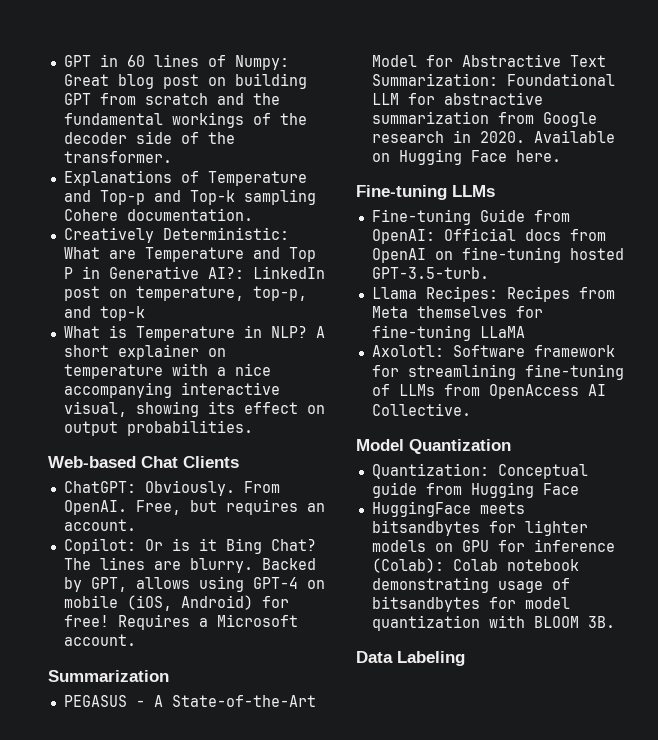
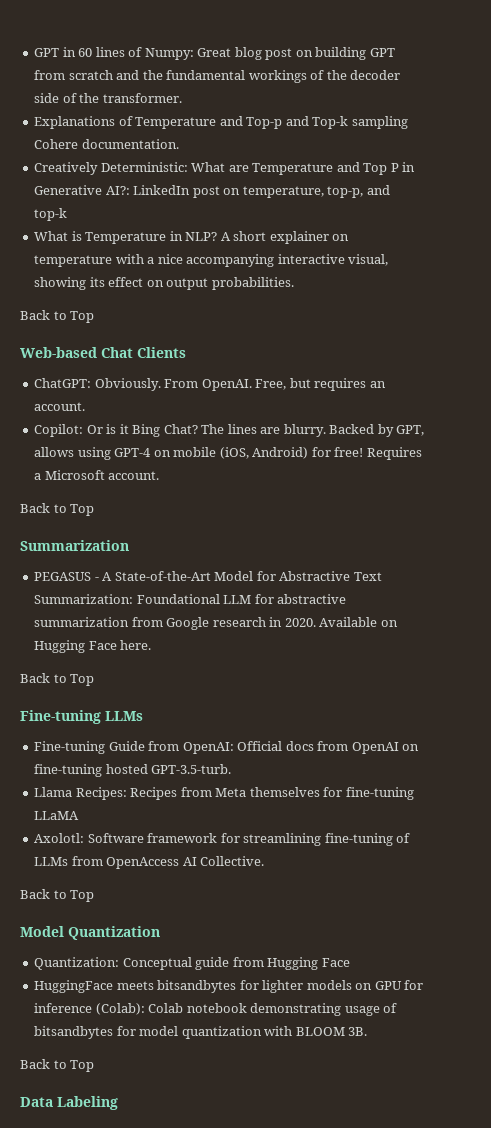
(253, 428) none -> [20,310,95,323] // Back to Top
(136, 640) none -> [20,503,95,516] // Back to Top
(561, 156) none -> [20,673,95,686] // Back to Top
(471, 409) none -> [20,889,95,902] // Back to Top
(615, 622) none -> [20,1059,95,1072] // Back to Top

